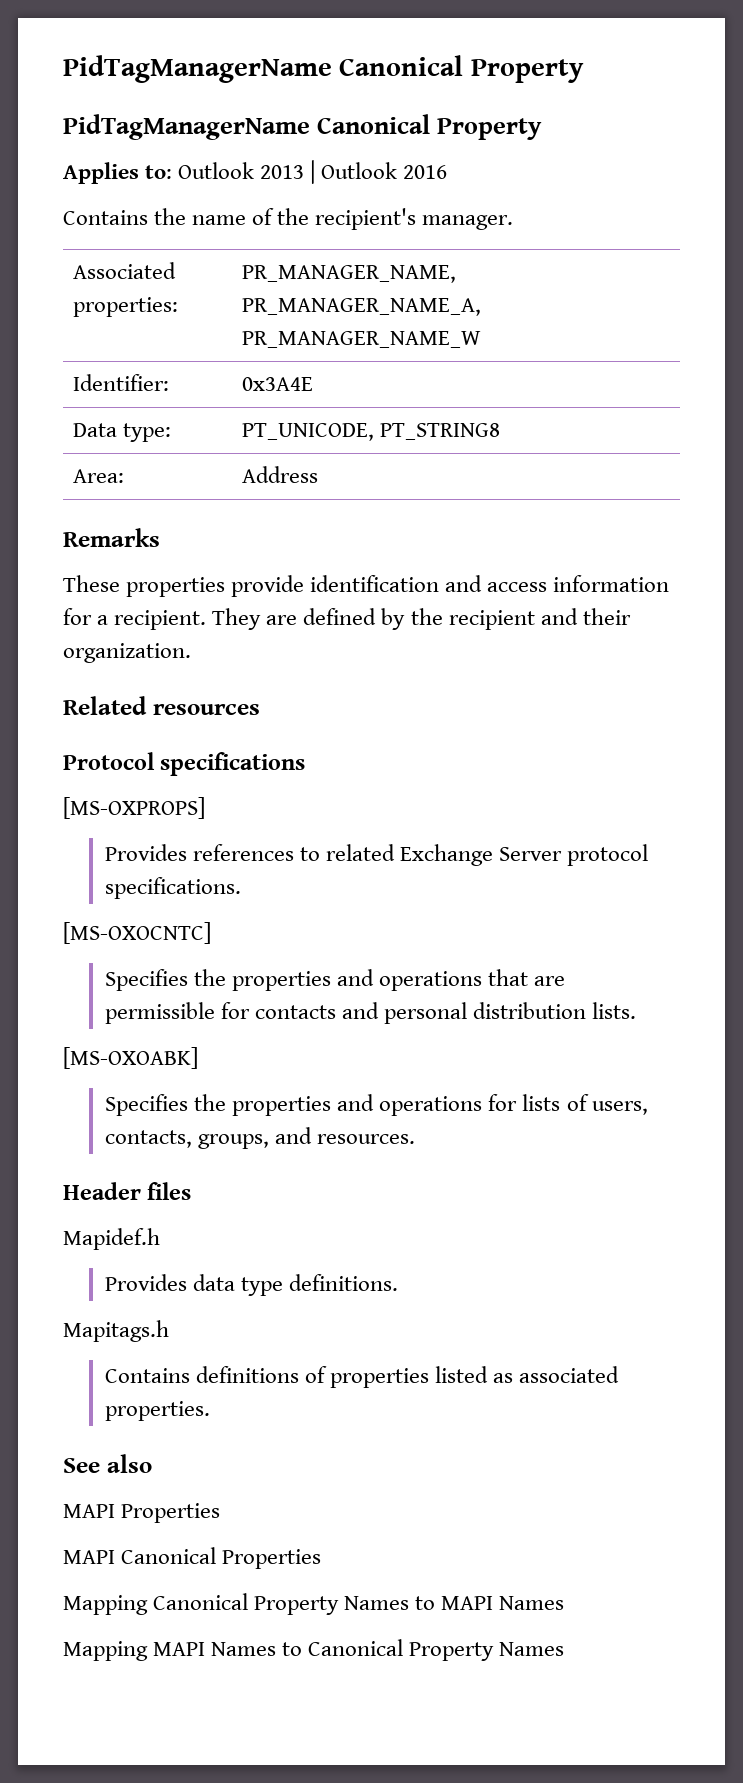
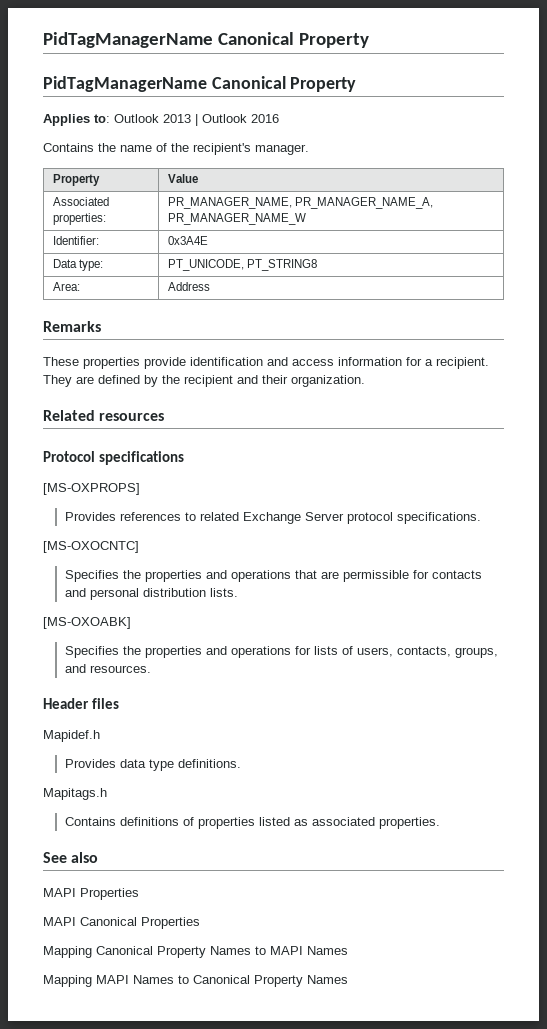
(514, 222) none -> [52,174,100,186] [167,174,198,183] // Property | Value

